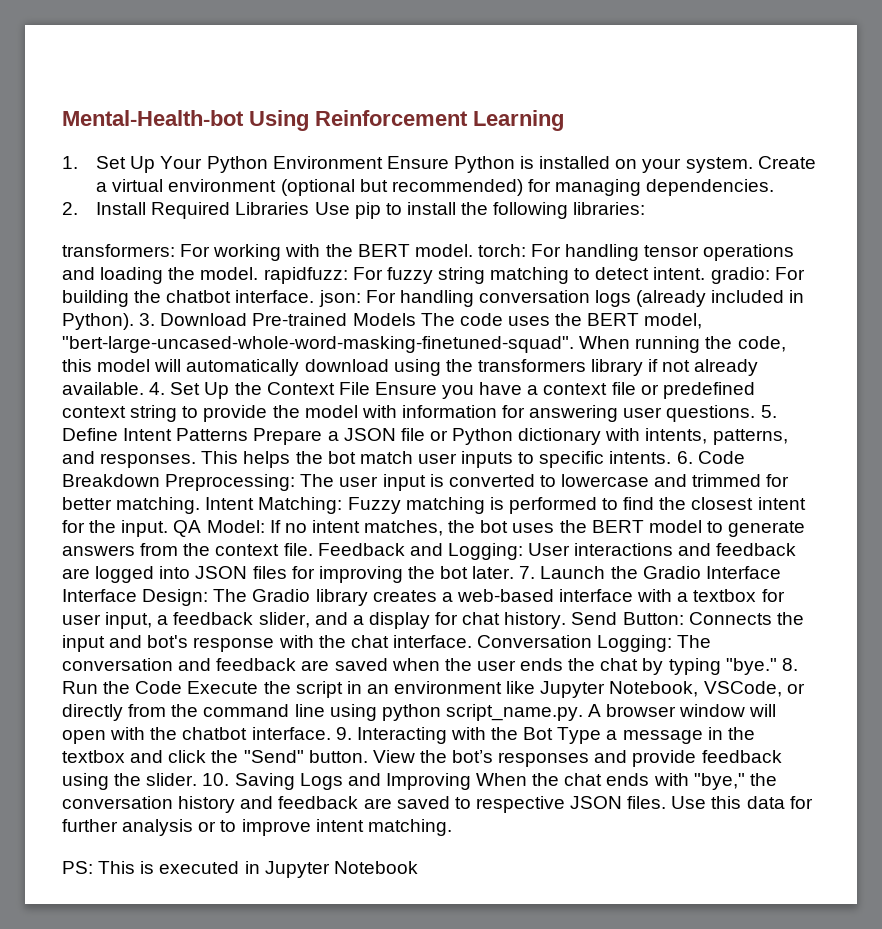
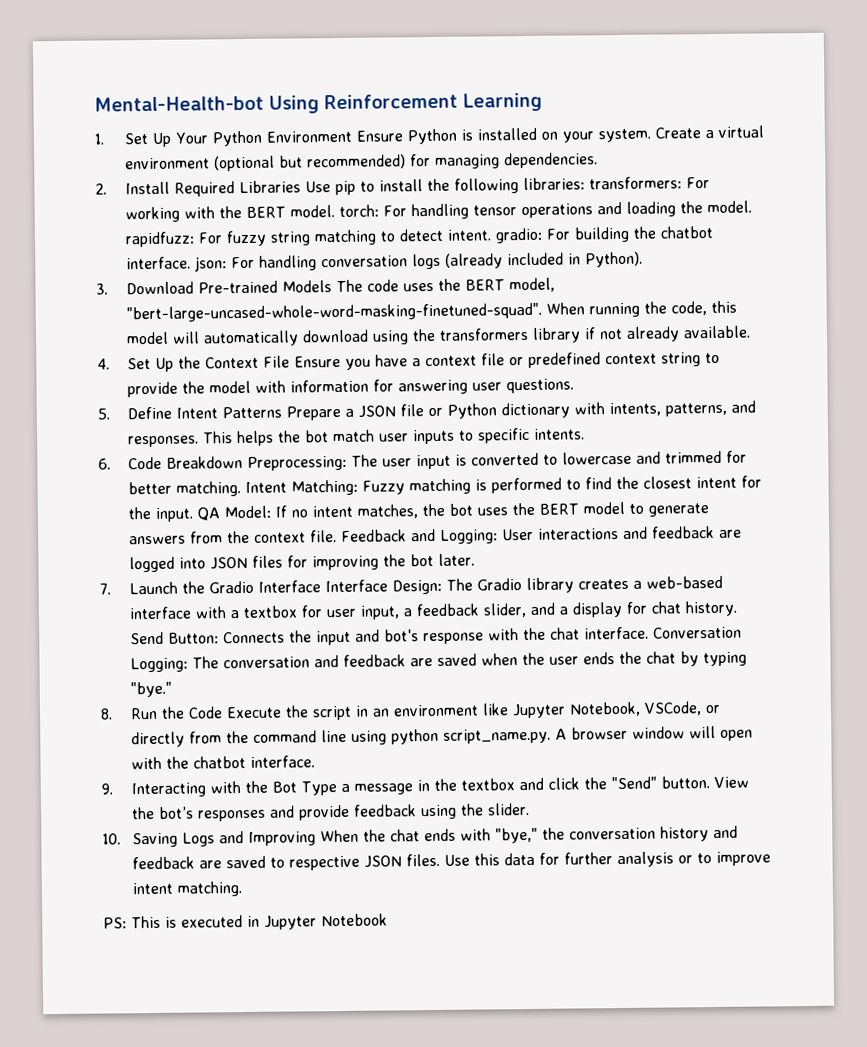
(646, 208) // -> (585, 184) none
(134, 321) none -> (643, 259) //
(144, 388) none -> (751, 332) //
(756, 413) none -> (574, 386) //
(672, 457) none -> (585, 434) //
(515, 572) none -> (475, 559) //
(777, 666) none -> (172, 689) //
(331, 733) none -> (315, 761) //
(198, 779) none -> (530, 809) //

